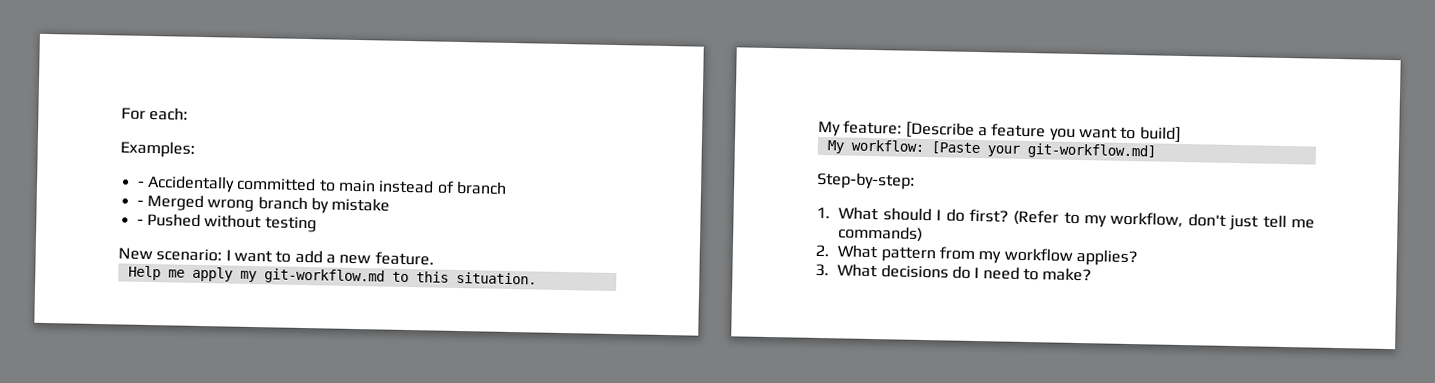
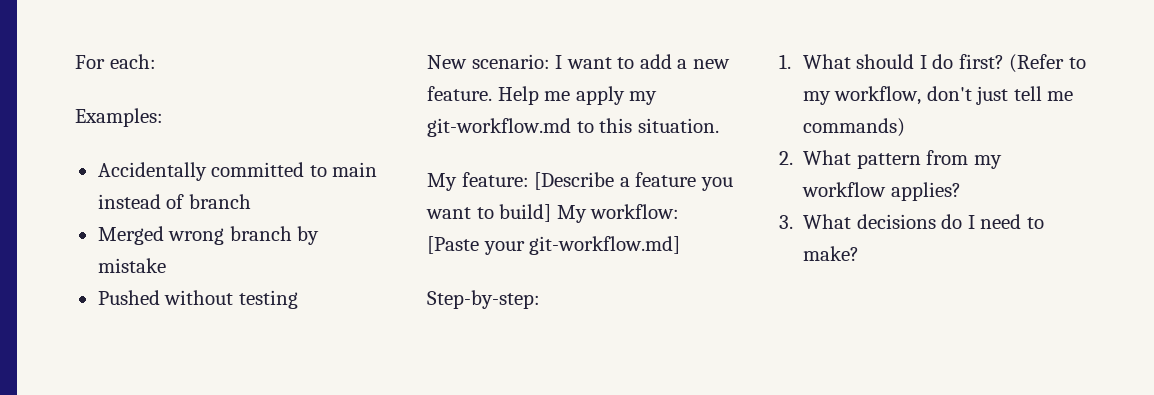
[136,180,145,187] - -> (163, 117) none
[136,199,144,206] - -> (251, 201) none
[136,218,144,225] - -> (166, 265) none
(434, 258) // -> (492, 93) none
(1181, 134) // -> (552, 213) none

